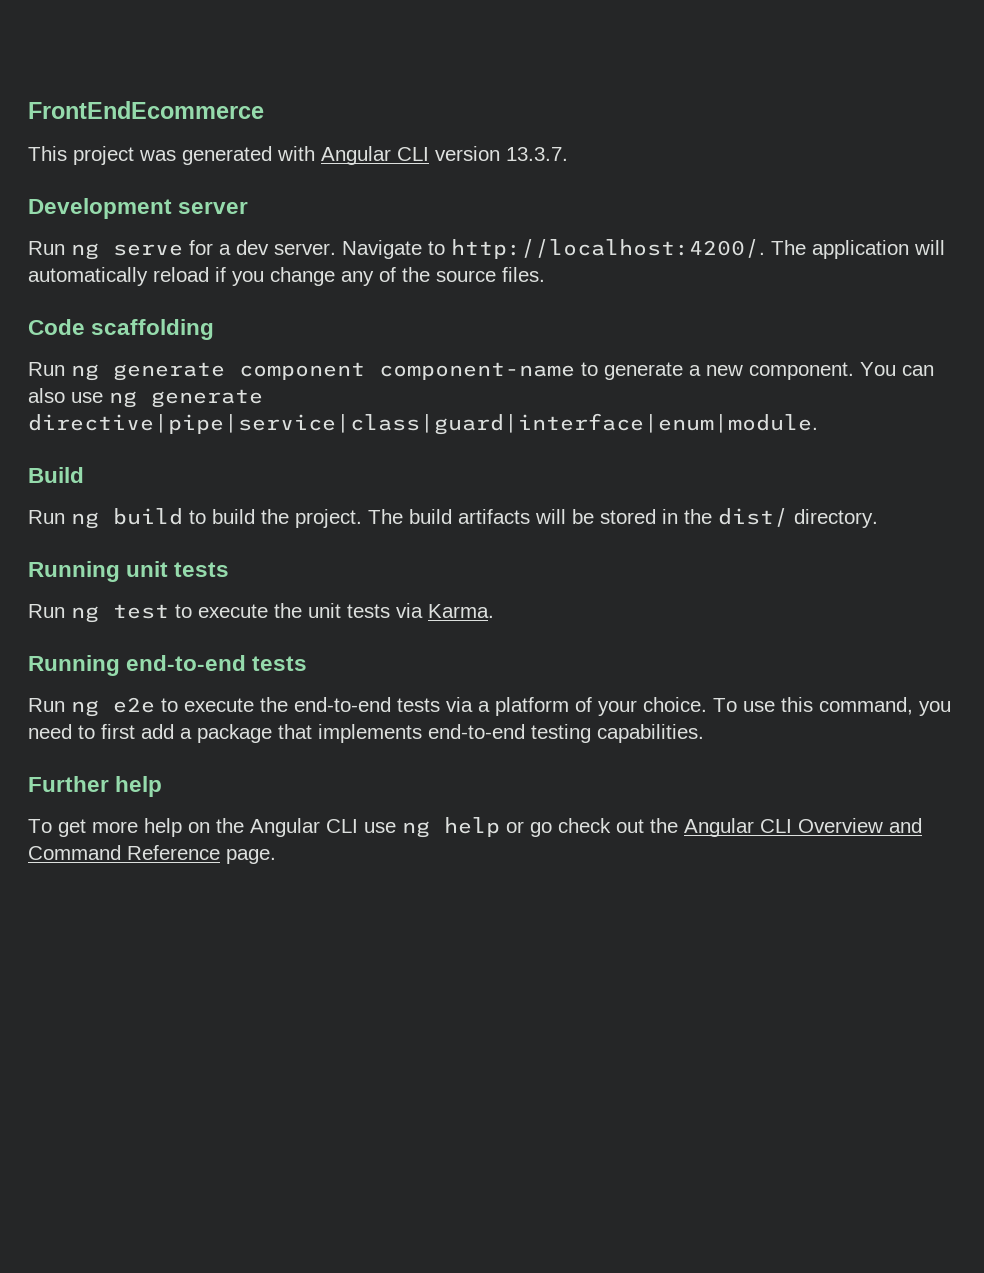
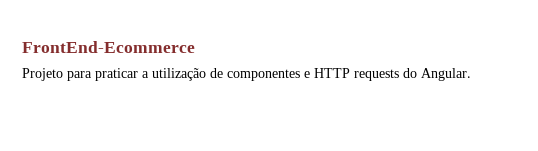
[28,101,264,119] [28,146,568,165] [28,198,249,219] [28,239,945,260] [28,267,545,286] [28,319,215,340] [28,362,934,381] [28,388,263,408] [28,413,818,435] [28,467,84,483] [28,508,878,529] [28,561,230,582] [28,603,494,623] [28,655,308,676] [28,697,951,717] [28,724,704,743] [28,776,163,797] [28,817,922,838] [28,845,276,864] FrontEndEcommerce // This project was generated with Angular CLI version 13.3.7. // Development server // Run ng serve for a dev server. Navigate to http://localhost:4200/. The application will automatically reload if you change any of the source files. // Code scaffolding // Run ng generate component component-name to generate a new component. You can also use ng generate directive|pipe|service|class|guard|interface|enum|module. // Build // Run ng build to build the project. The build artifacts will be stored in the dist/ directory. // Running unit tests // Run ng test to execute the unit tests via Karma. // Running end-to-end tests // Run ng e2e to execute the end-to-end tests via a platform of your choice. To use this command, you need to first add a package that implements end-to-end testing capabilities. // Further help // To get more help on the Angular CLI use ng help or go check out the Angular CLI Overview and Command Reference page. -> [22,41,195,53] [22,68,471,81] FrontEnd-Ecommerce // Projeto para praticar a utilização de componentes e HTTP requests do Angular.

